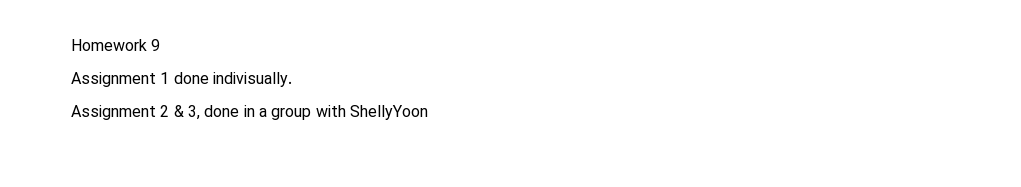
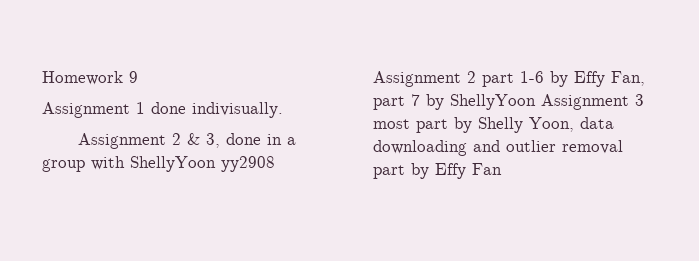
(428, 112) none -> [221,156,275,172] [373,71,645,87] [373,94,644,110] [373,117,614,133] [373,140,623,156] [373,163,502,179] yy2908 Assignment 2 part 1-6 by Effy Fan, part 7 by ShellyYoon Assignment 3 most part by Shelly Yoon, data downloading and outlier removal part by Effy Fan

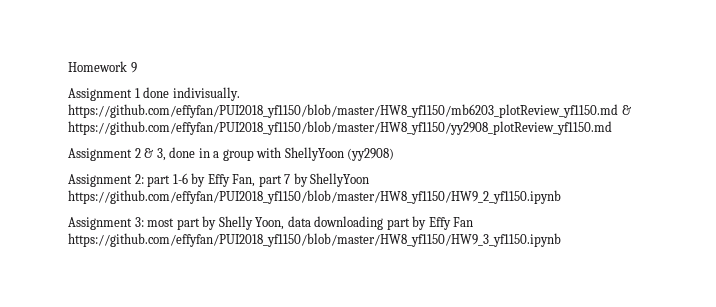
(283, 110) none -> [68,104,631,118] [68,121,612,135] https://github.com/effyfan/PUI2018_yf1150/blob/master/HW8_yf1150/mb6203_plotReview_yf1150.md & https://github.com/effyfan/PUI2018_yf1150/blob/master/HW8_yf1150/yy2908_plotReview_yf1150.md
[221,156,275,172] [373,71,476,87] yy2908 Assignment 2 -> [347,148,395,161] [68,174,144,187] (yy2908) // Assignment 2:
[541,94,644,110] Assignment 3 -> [68,190,561,204] [68,217,144,230] https://github.com/effyfan/PUI2018_yf1150/blob/master/HW8_yf1150/HW9_2_yf1150.ipynb // Assignment 3:
[473,140,623,154] and outlier removal -> (384, 223) none
(502, 169) none -> [68,233,561,247] https://github.com/effyfan/PUI2018_yf1150/blob/master/HW8_yf1150/HW9_3_yf1150.ipynb

